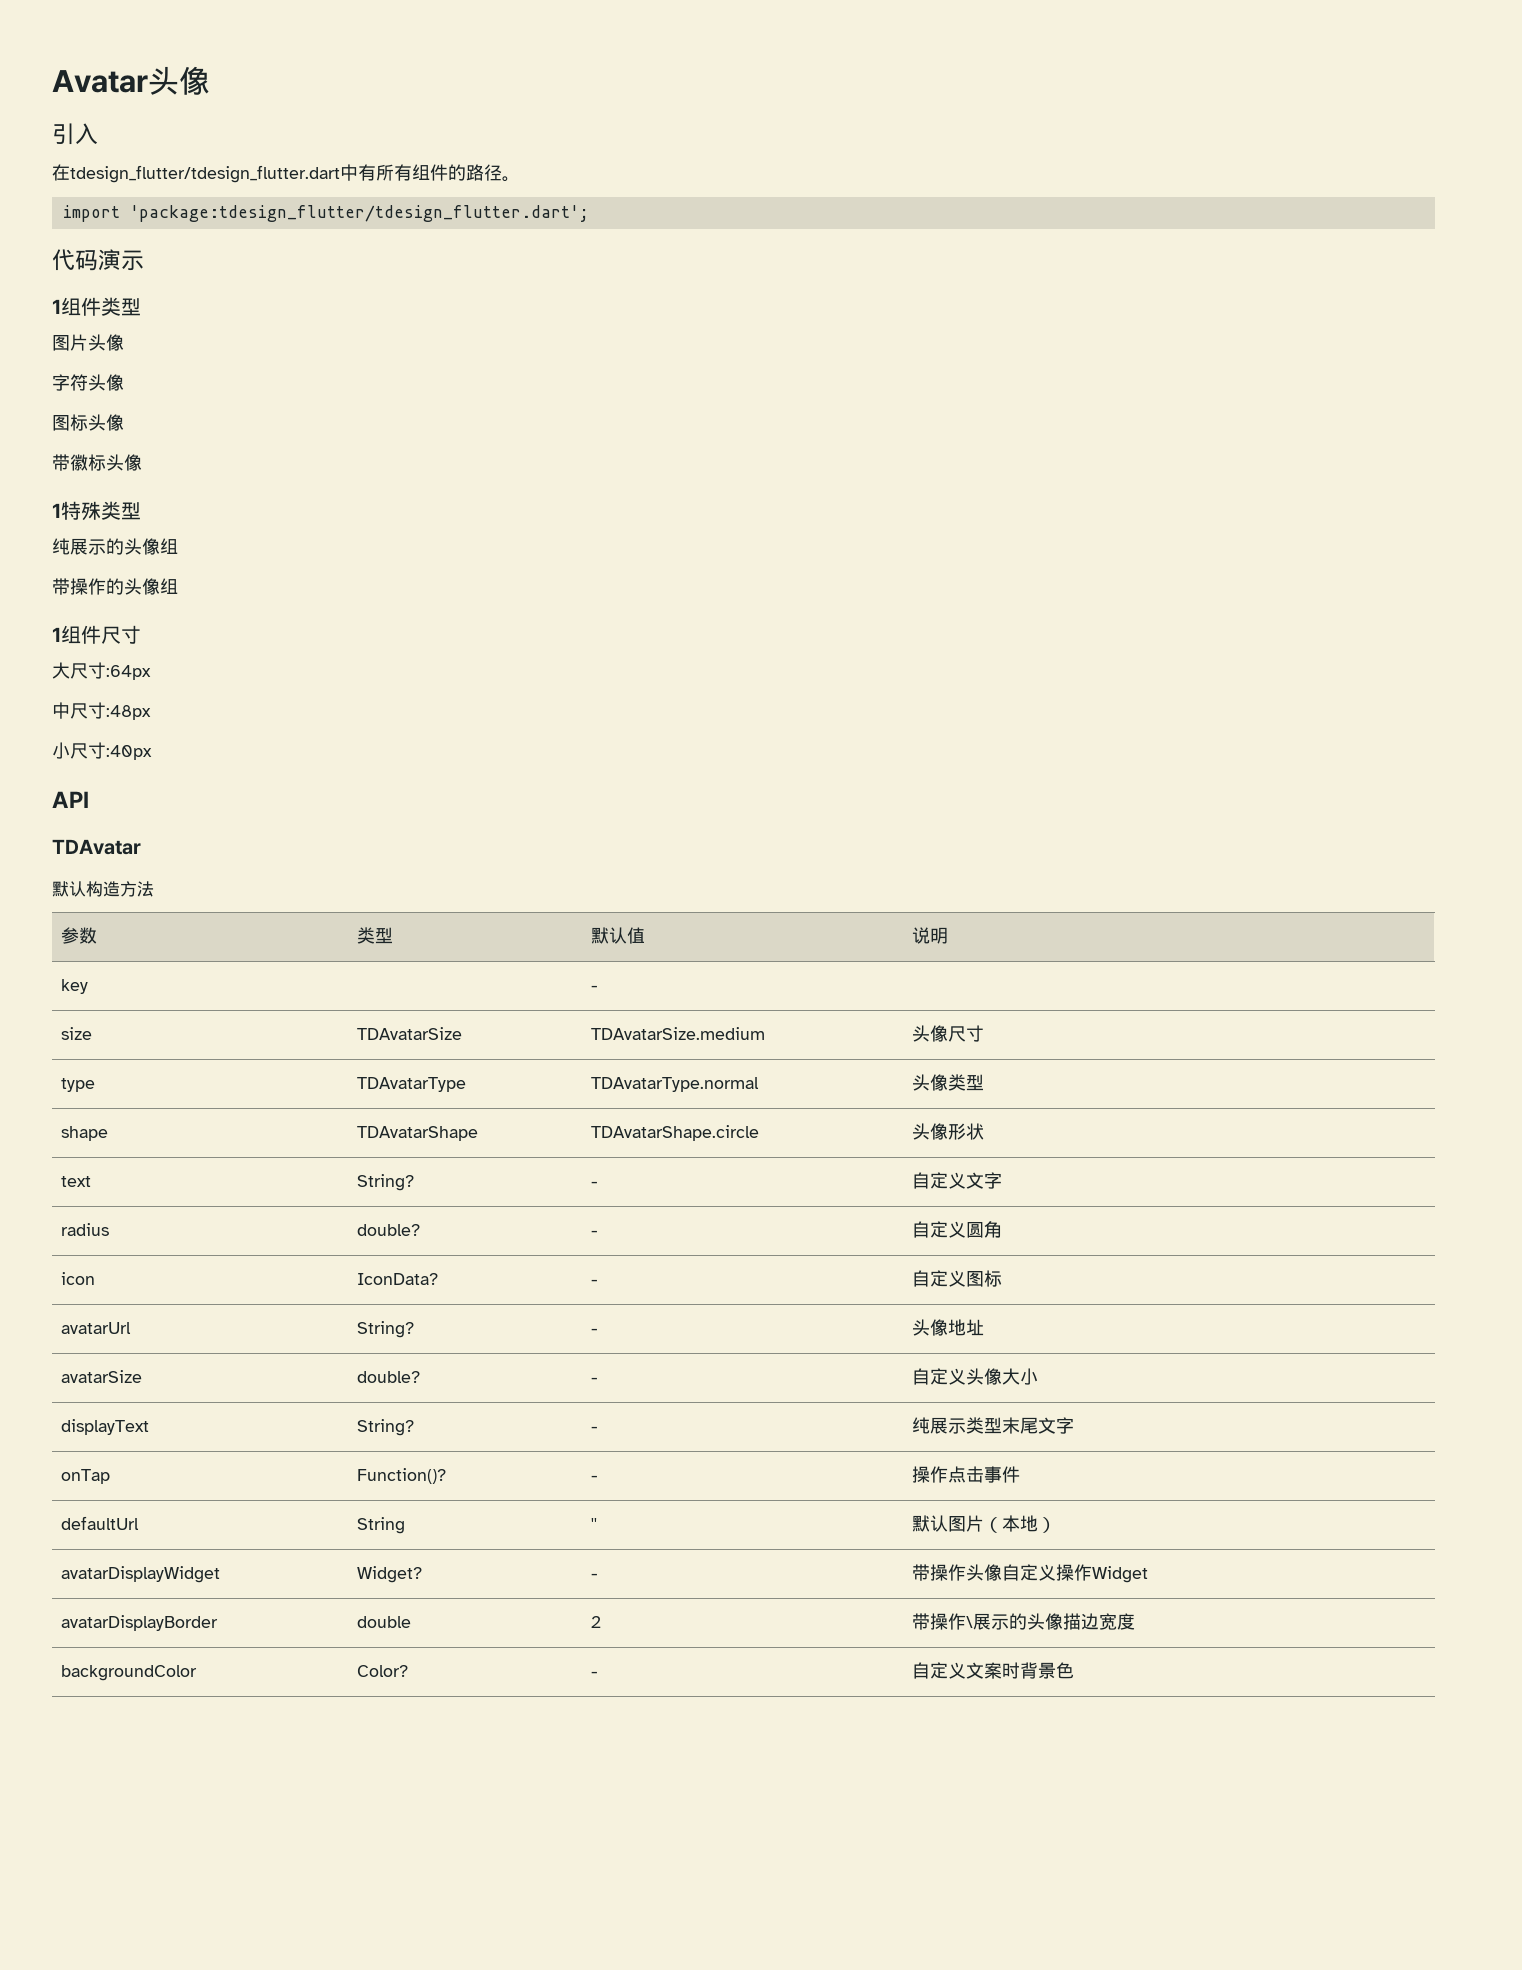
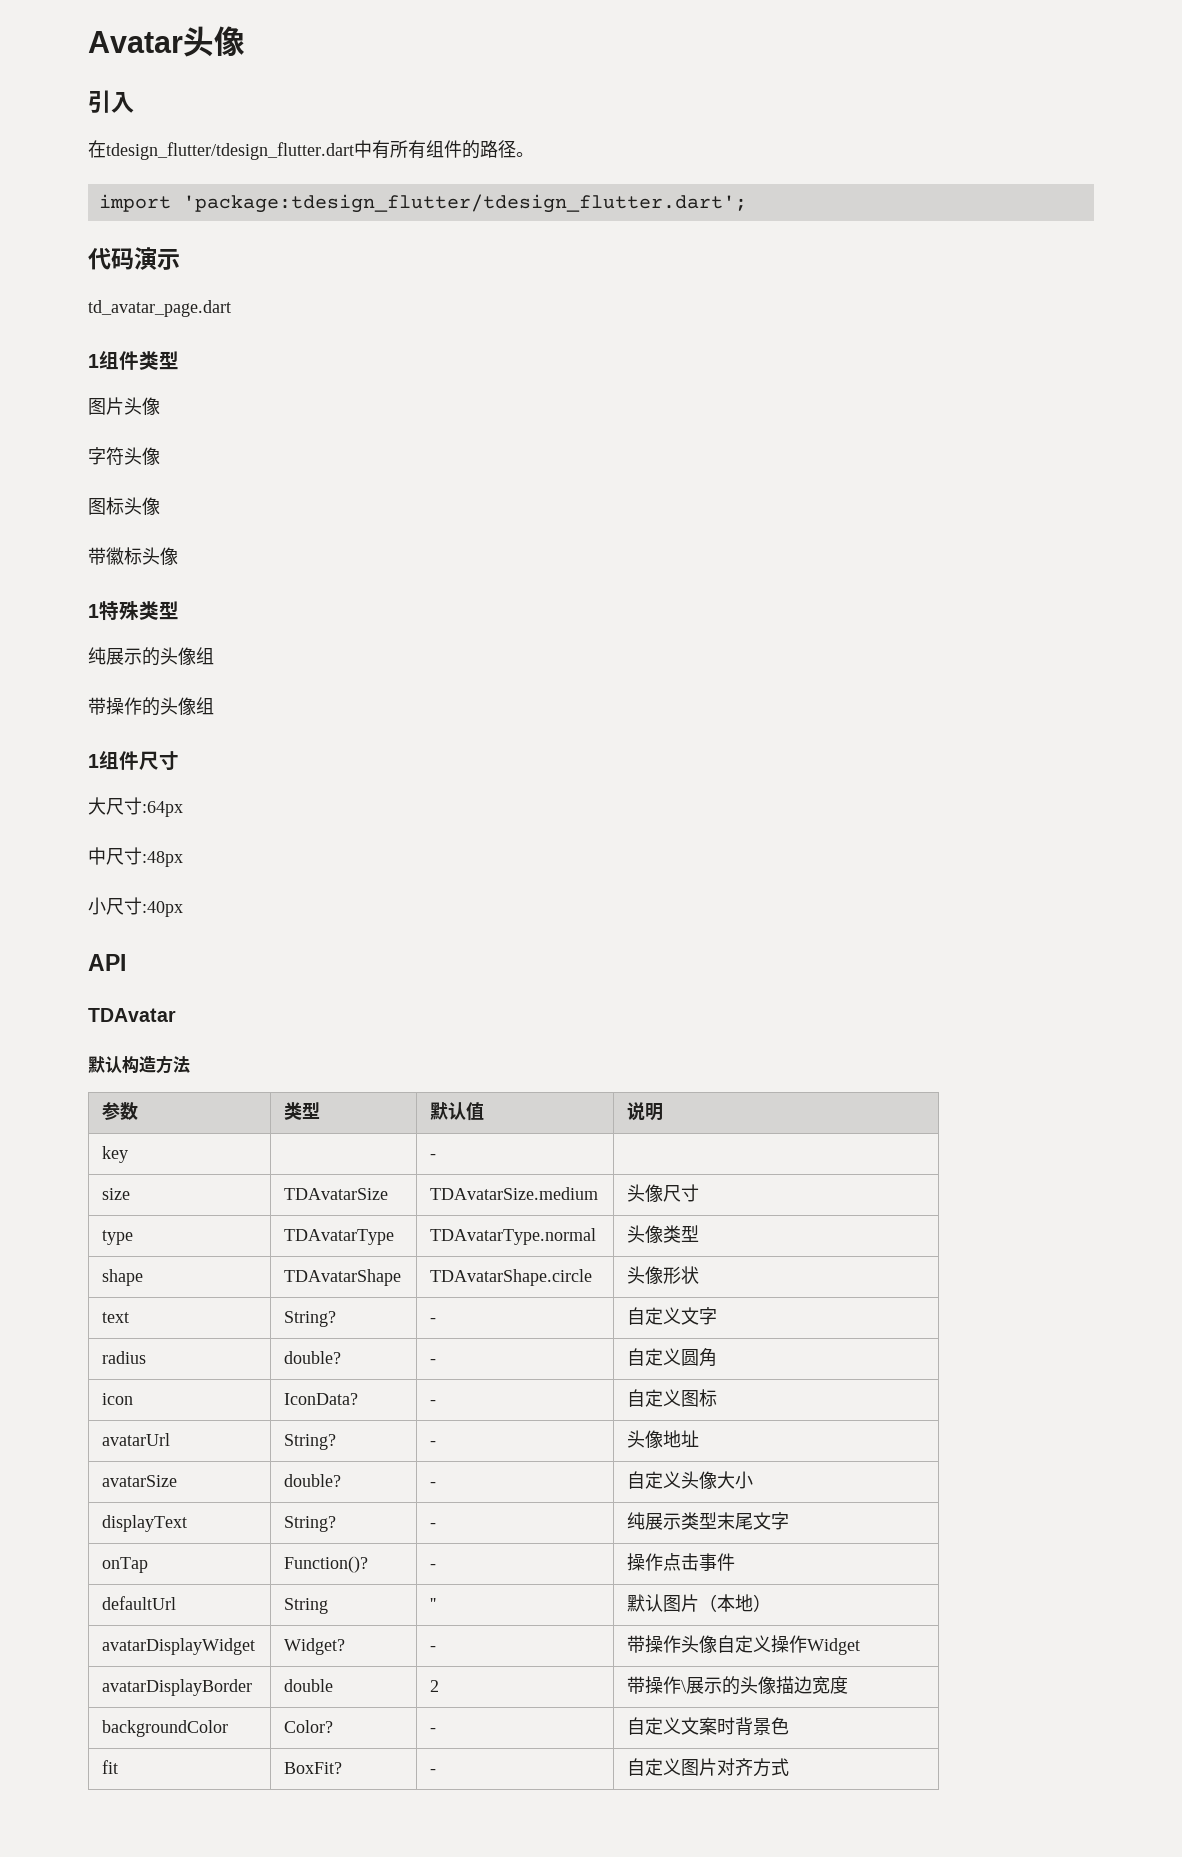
(144, 260) none -> [88,300,231,317] // td_avatar_page.dart
(1075, 1670) none -> [102,1760,119,1774] [284,1762,343,1774] [430,1769,437,1774] [627,1758,790,1777] // fit | BoxFit? | - | 自定义图片对齐方式

